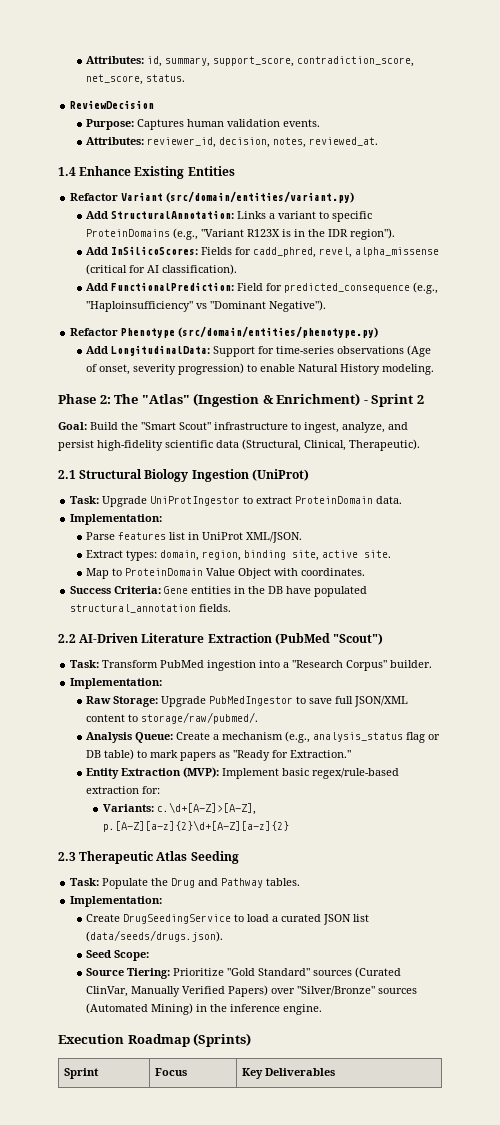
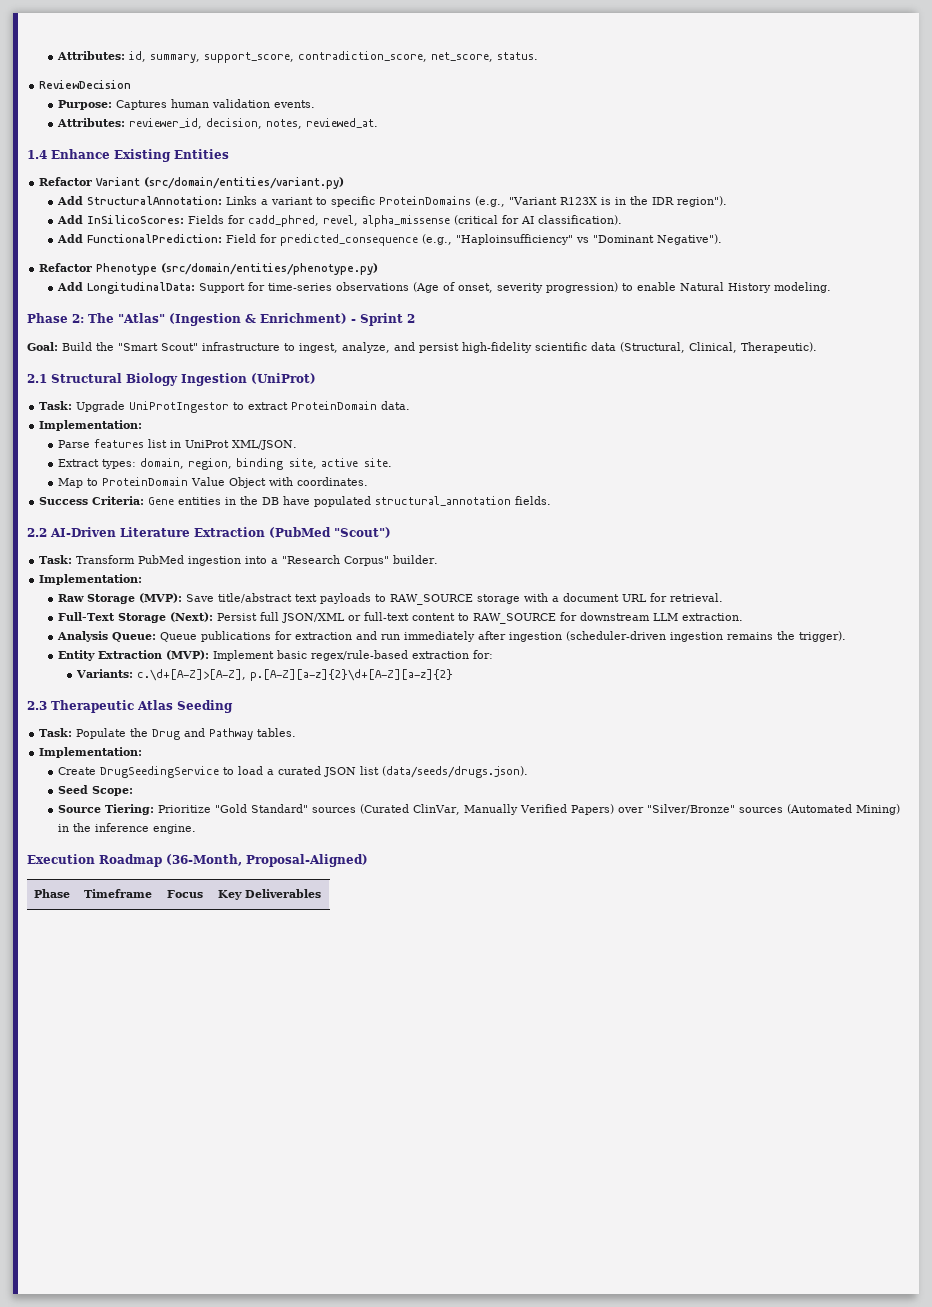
[113,696,409,707] [86,712,259,724] [86,731,441,743] [86,749,352,761] Storage: Upgrade PubMedIngestor to save full JSON/XML content to storage/raw/pubmed/. // Analysis Queue: Create a mechanism (e.g., analysis_status flag or DB table) to mark papers as "Ready for Extraction." -> [86,593,723,605] [57,612,743,624] [56,631,846,642] Storage (MVP): Save title/abstract text payloads to RAW_SOURCE storage with a document URL for retrieval. // Full-Text Storage (Next): Persist full JSON/XML or full-text content to RAW_SOURCE for downstream LLM extraction. // Analysis Queue: Queue publications for extraction and run immediately after ingestion (scheduler-driven ingestion remains the trigger).
[193,1033,252,1047] [64,1068,100,1079] (Sprints) // Sprint -> [166,854,368,867] [33,889,70,898] [83,889,152,898] (36-Month, Proposal-Aligned) // Phase | Timeframe

